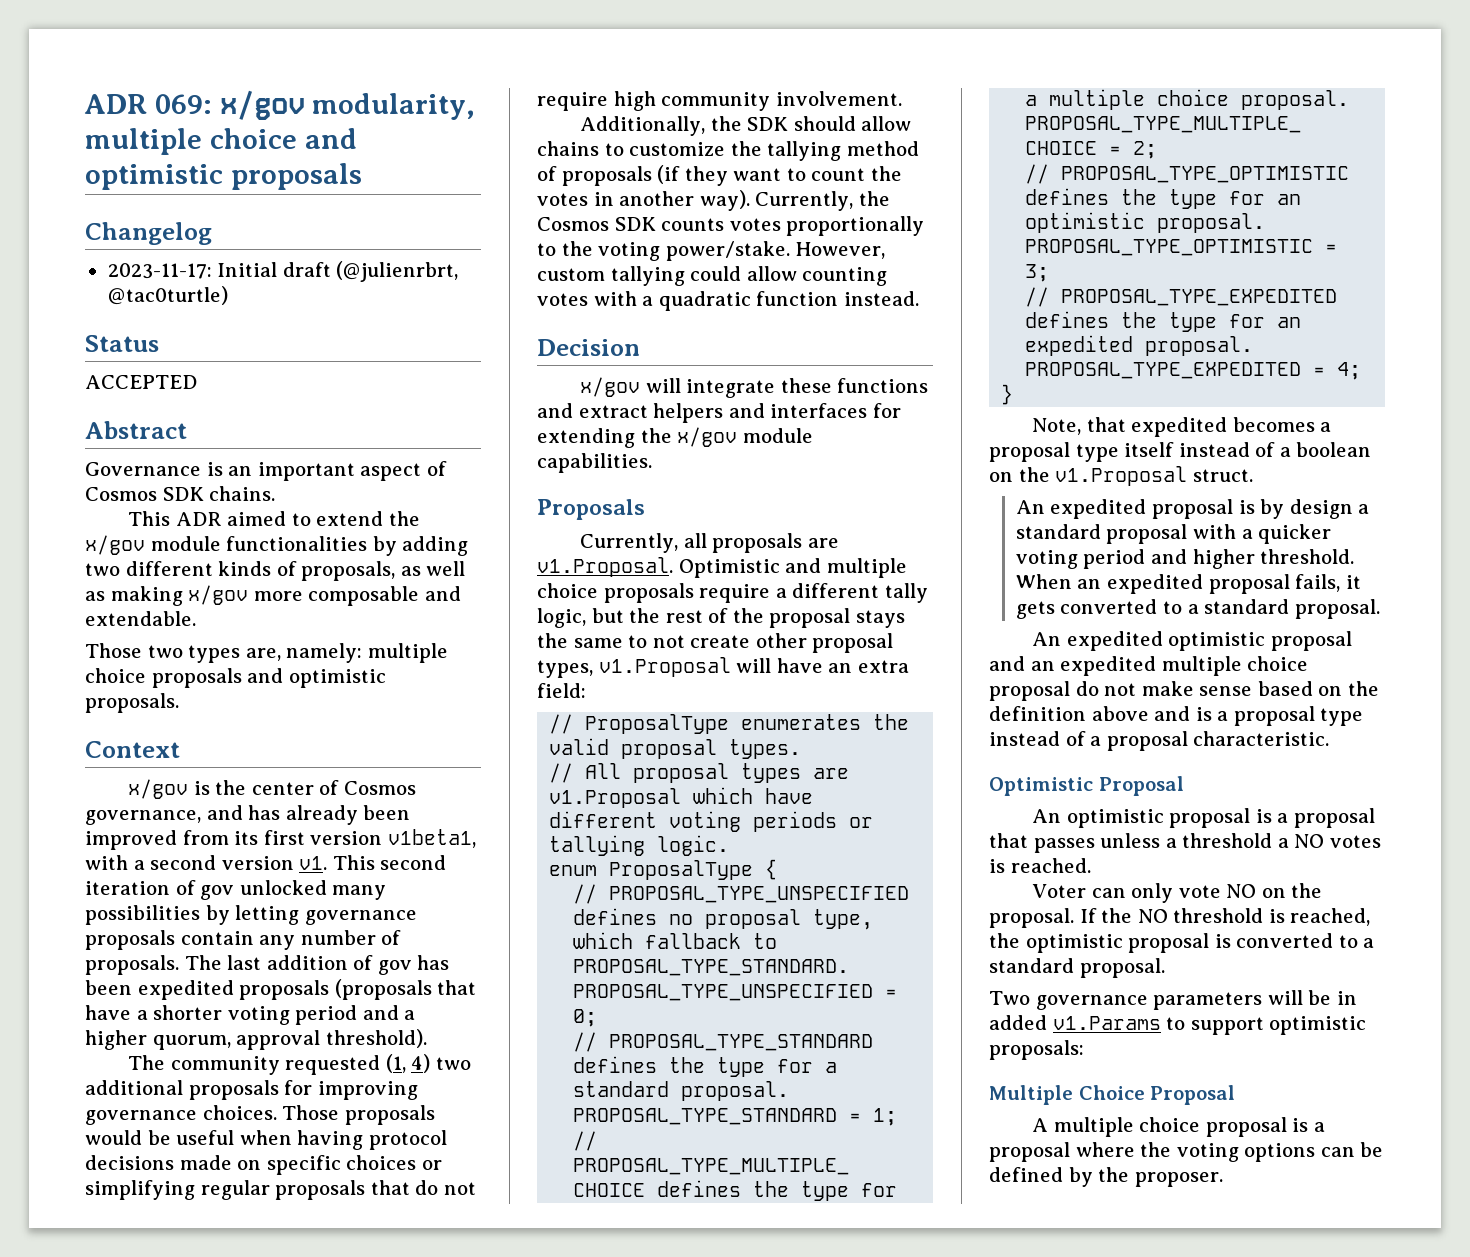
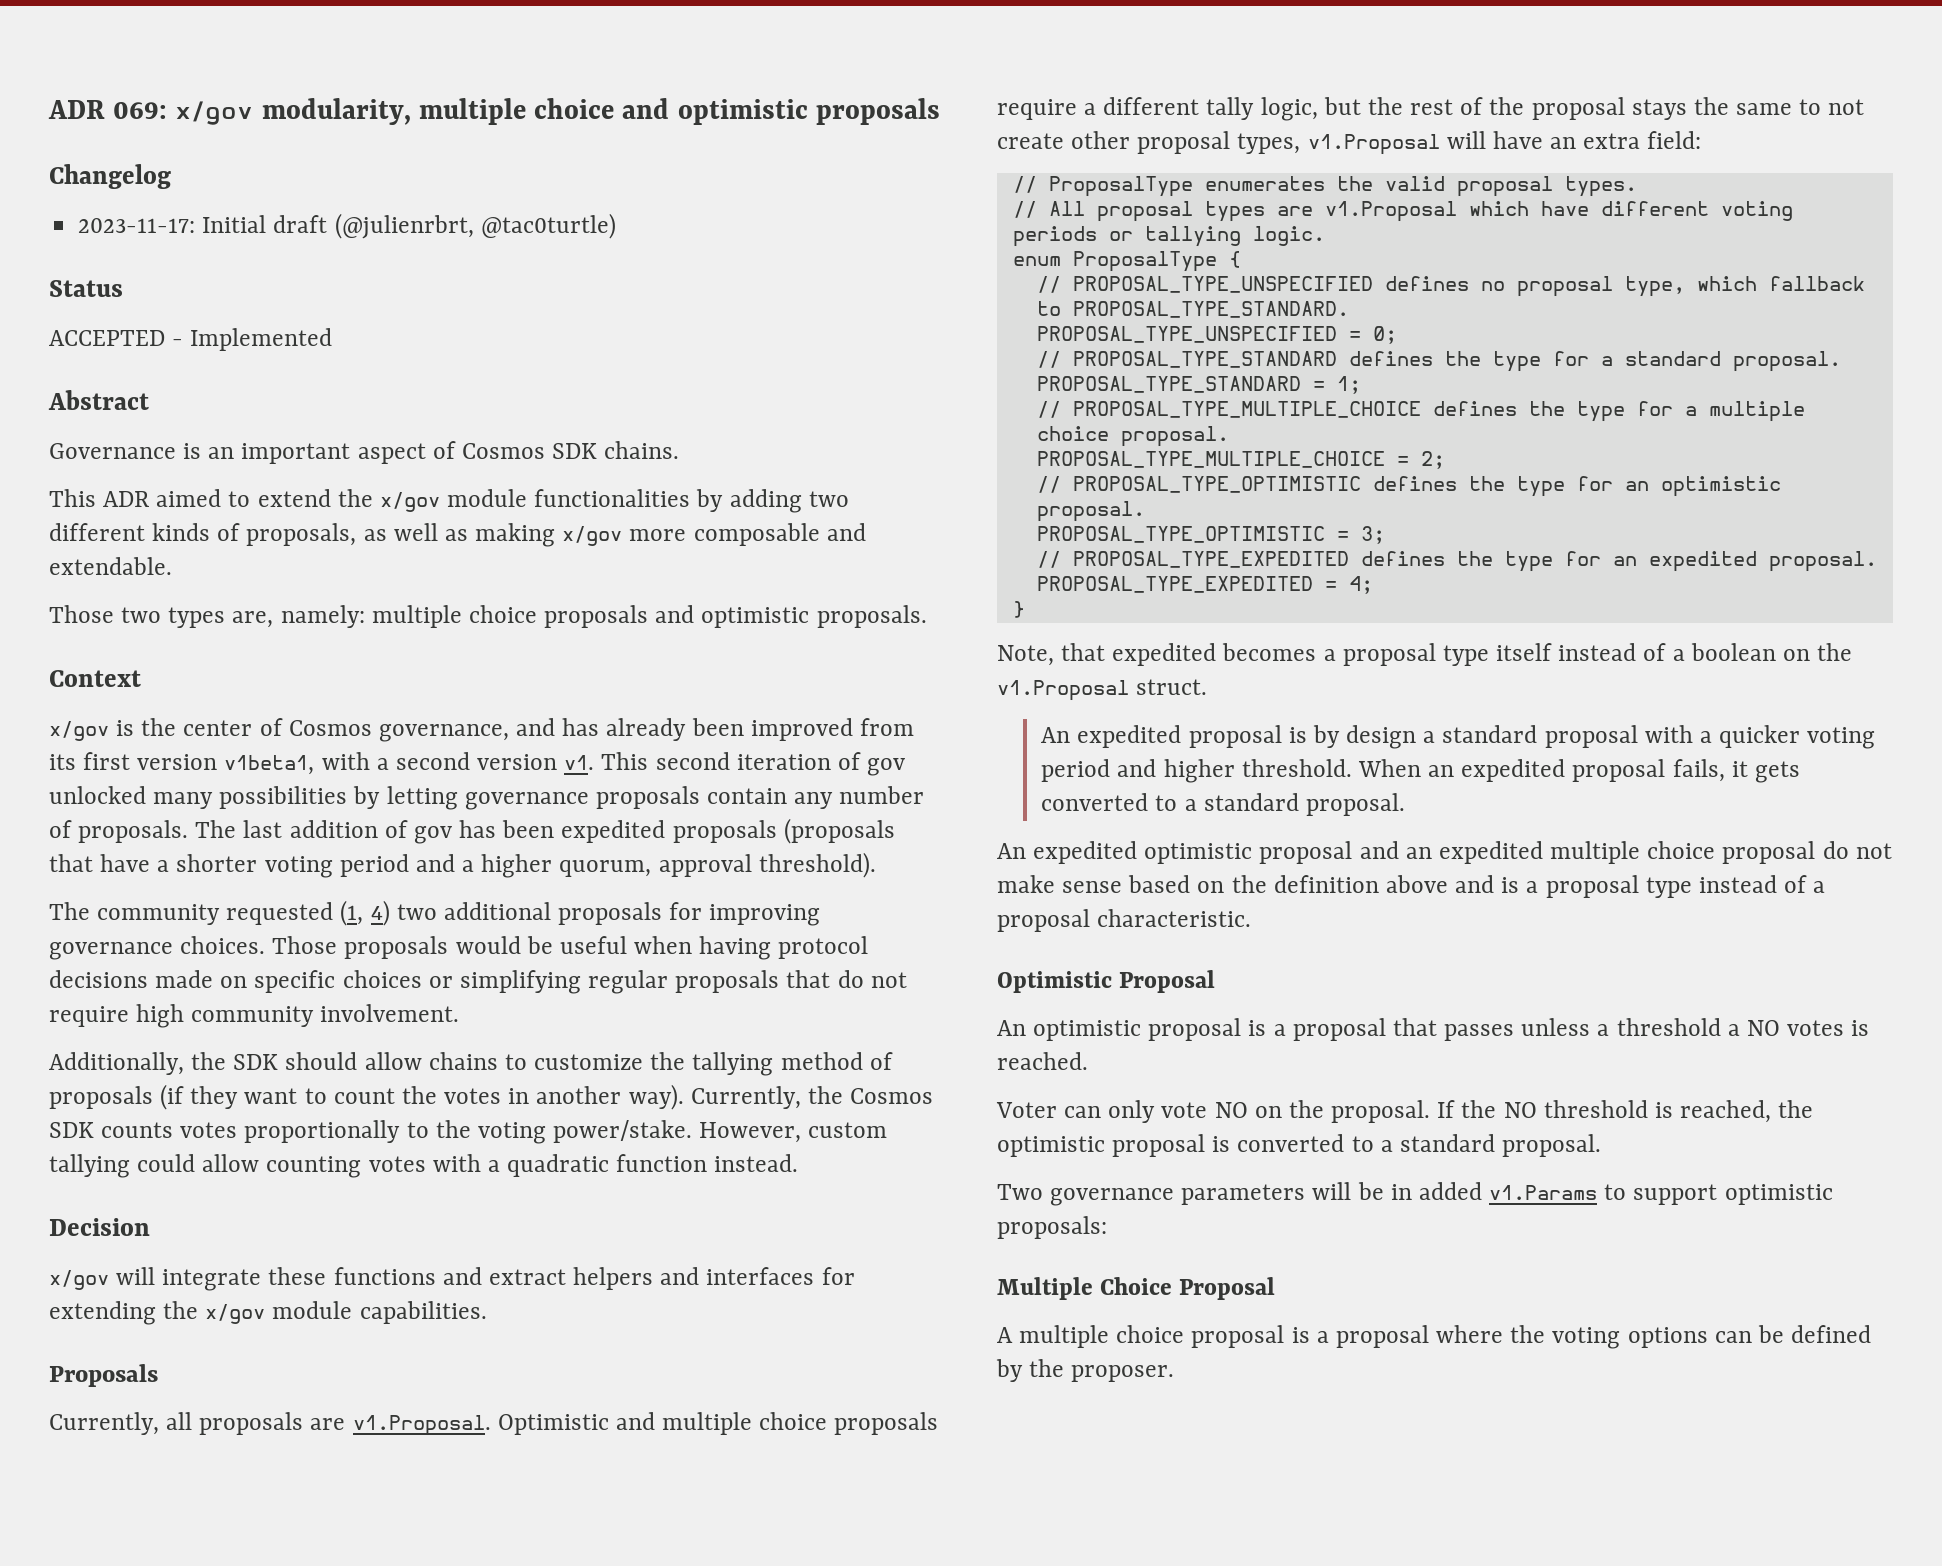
(197, 382) none -> [172,328,333,351] - Implemented

